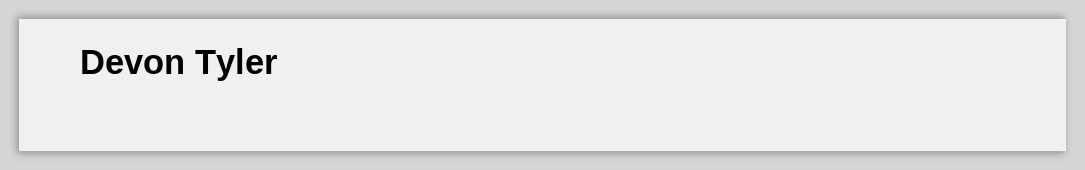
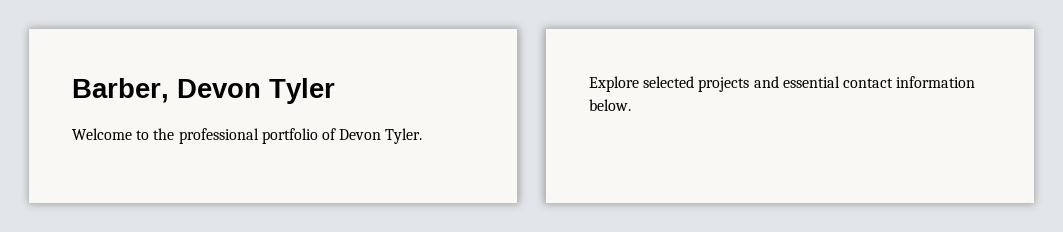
(80, 62) none -> [72,78,169,103] Barber,
(277, 64) none -> [72,128,423,144] [589,76,976,92] [589,99,631,111] // Welcome to the professional portfolio of Devon Tyler. Explore selected projects and essential contact information below.

